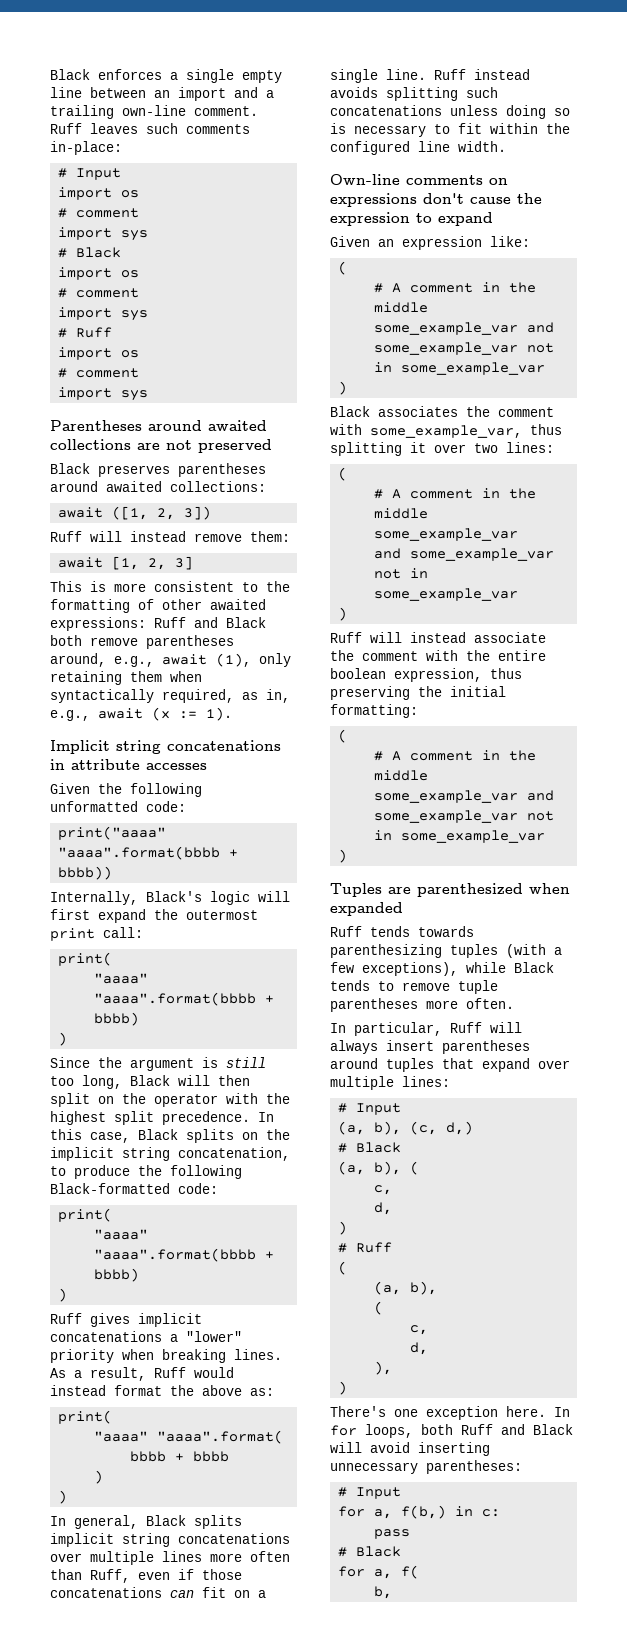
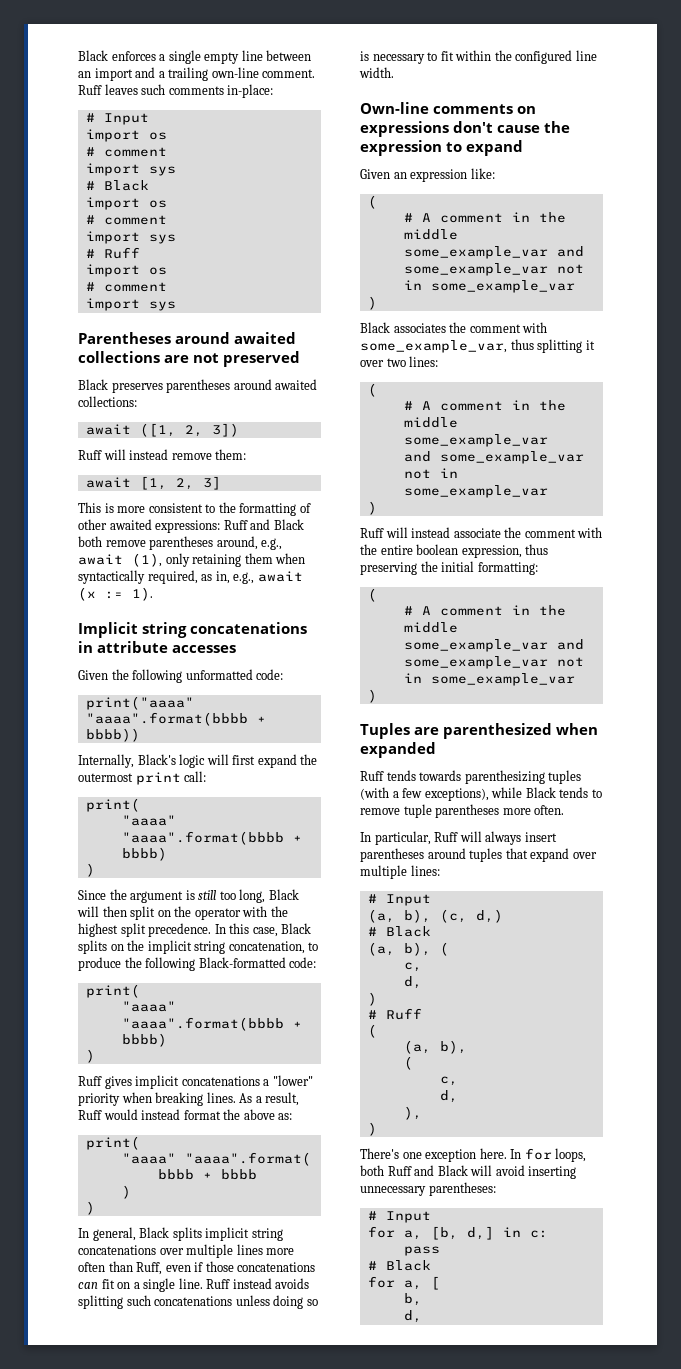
[401,1505,447,1519] f(b,) -> [430,1226,494,1240] [b, d,]
[401,1565,420,1579] f( -> [430,1276,440,1290] [
(393, 1592) none -> [403,1310,422,1323] // d,

